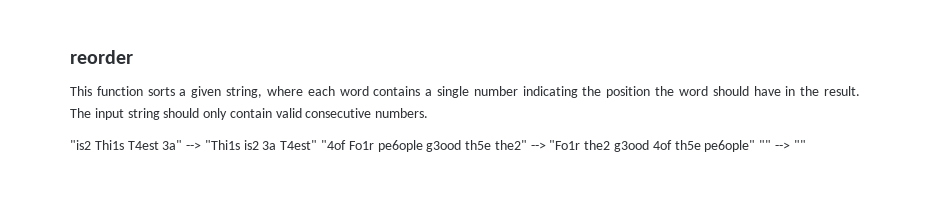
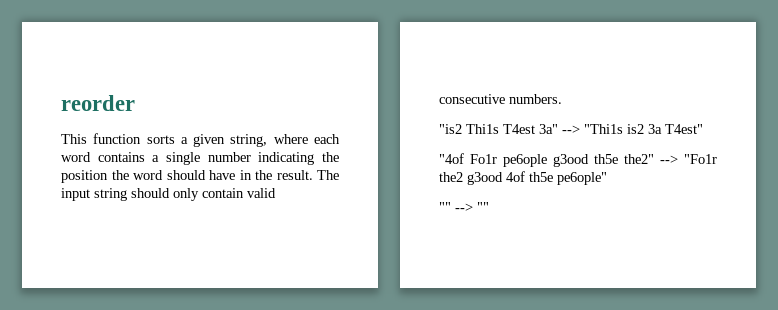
(318, 145) none -> (703, 129) //
(756, 146) none -> (607, 178) //

